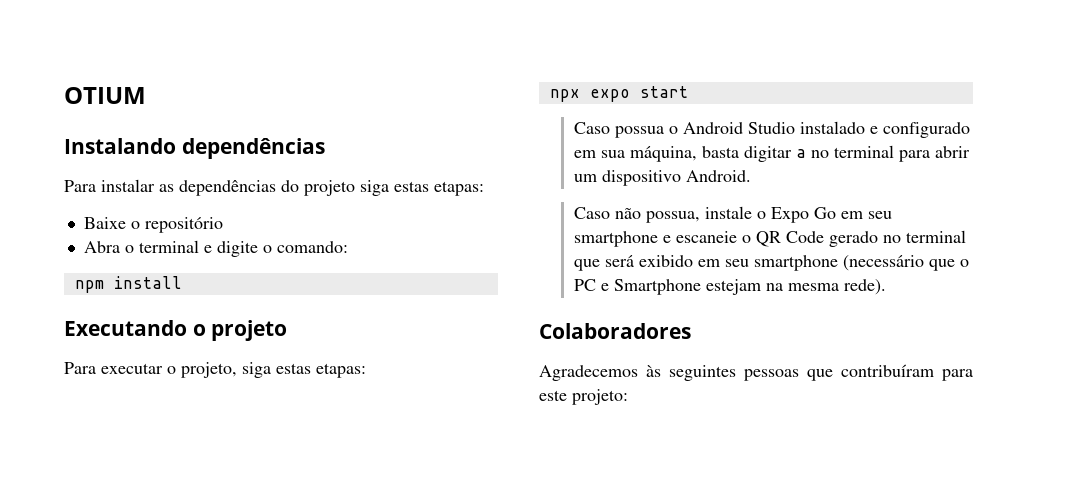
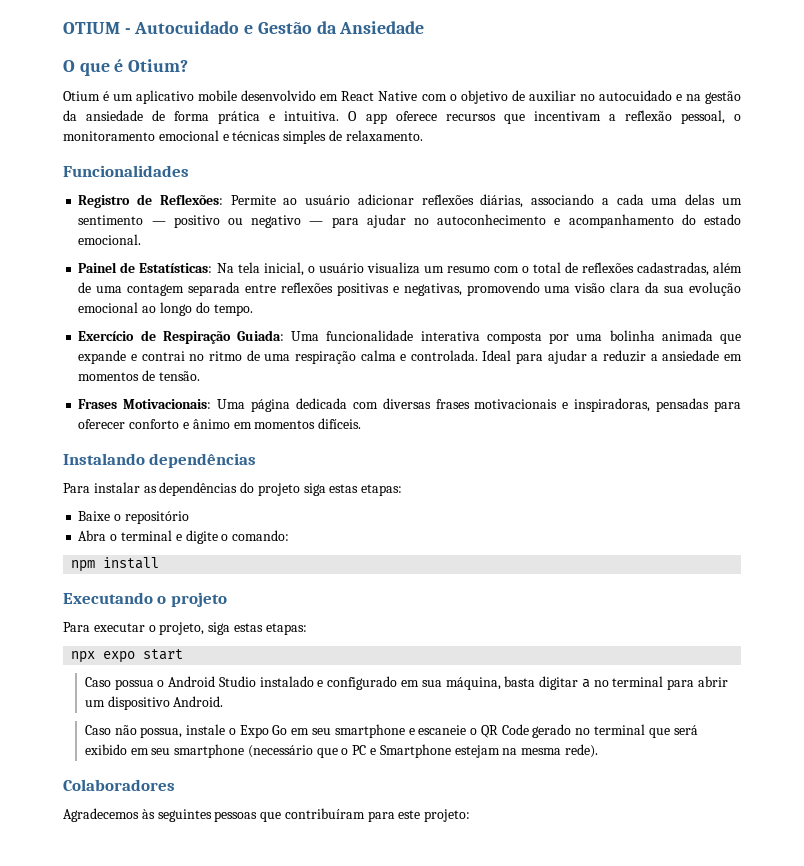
(146, 95) none -> [124,21,425,34] [63,59,189,76] [63,90,741,104] [63,110,741,124] [63,130,423,144] [63,165,189,177] [78,194,743,208] [78,214,741,228] [78,234,142,245] [78,262,742,276] [78,282,741,296] [78,302,253,316] [78,330,741,344] [78,350,743,364] [78,370,200,381] [78,398,741,412] [78,418,362,429] - Autocuidado e Gestão da Ansiedade // O que é Otium? // Otium é um aplicativo mobile desenvolvido em React Native com o objetivo de auxiliar no autocuidado e na gestão da ansiedade de forma prática e intuitiva. O app oferece recursos que incentivam a reflexão pessoal, o monitoramento emocional e técnicas simples de relaxamento. // Funcionalidades // Registro de Reflexões: Permite ao usuário adicionar reflexões diárias, associando a cada uma delas um sentimento — positivo ou negativo — para ajudar no autoconhecimento e acompanhamento do estado emocional. // Painel de Estatísticas: Na tela inicial, o usuário visualiza um resumo com o total de reflexões cadastradas, além de uma contagem separada entre reflexões positivas e negativas, promovendo uma visão clara da sua evolução emocional ao longo do tempo. // Exercício de Respiração Guiada: Uma funcionalidade interativa composta por uma bolinha animada que expande e contrai no ritmo de uma respiração calma e controlada. Ideal para ajudar a reduzir a ansiedade em momentos de tensão. // Frases Motivacionais: Uma página dedicada com diversas frases motivacionais e inspiradoras, pensadas para oferecer conforto e ânimo em momentos difíceis.

